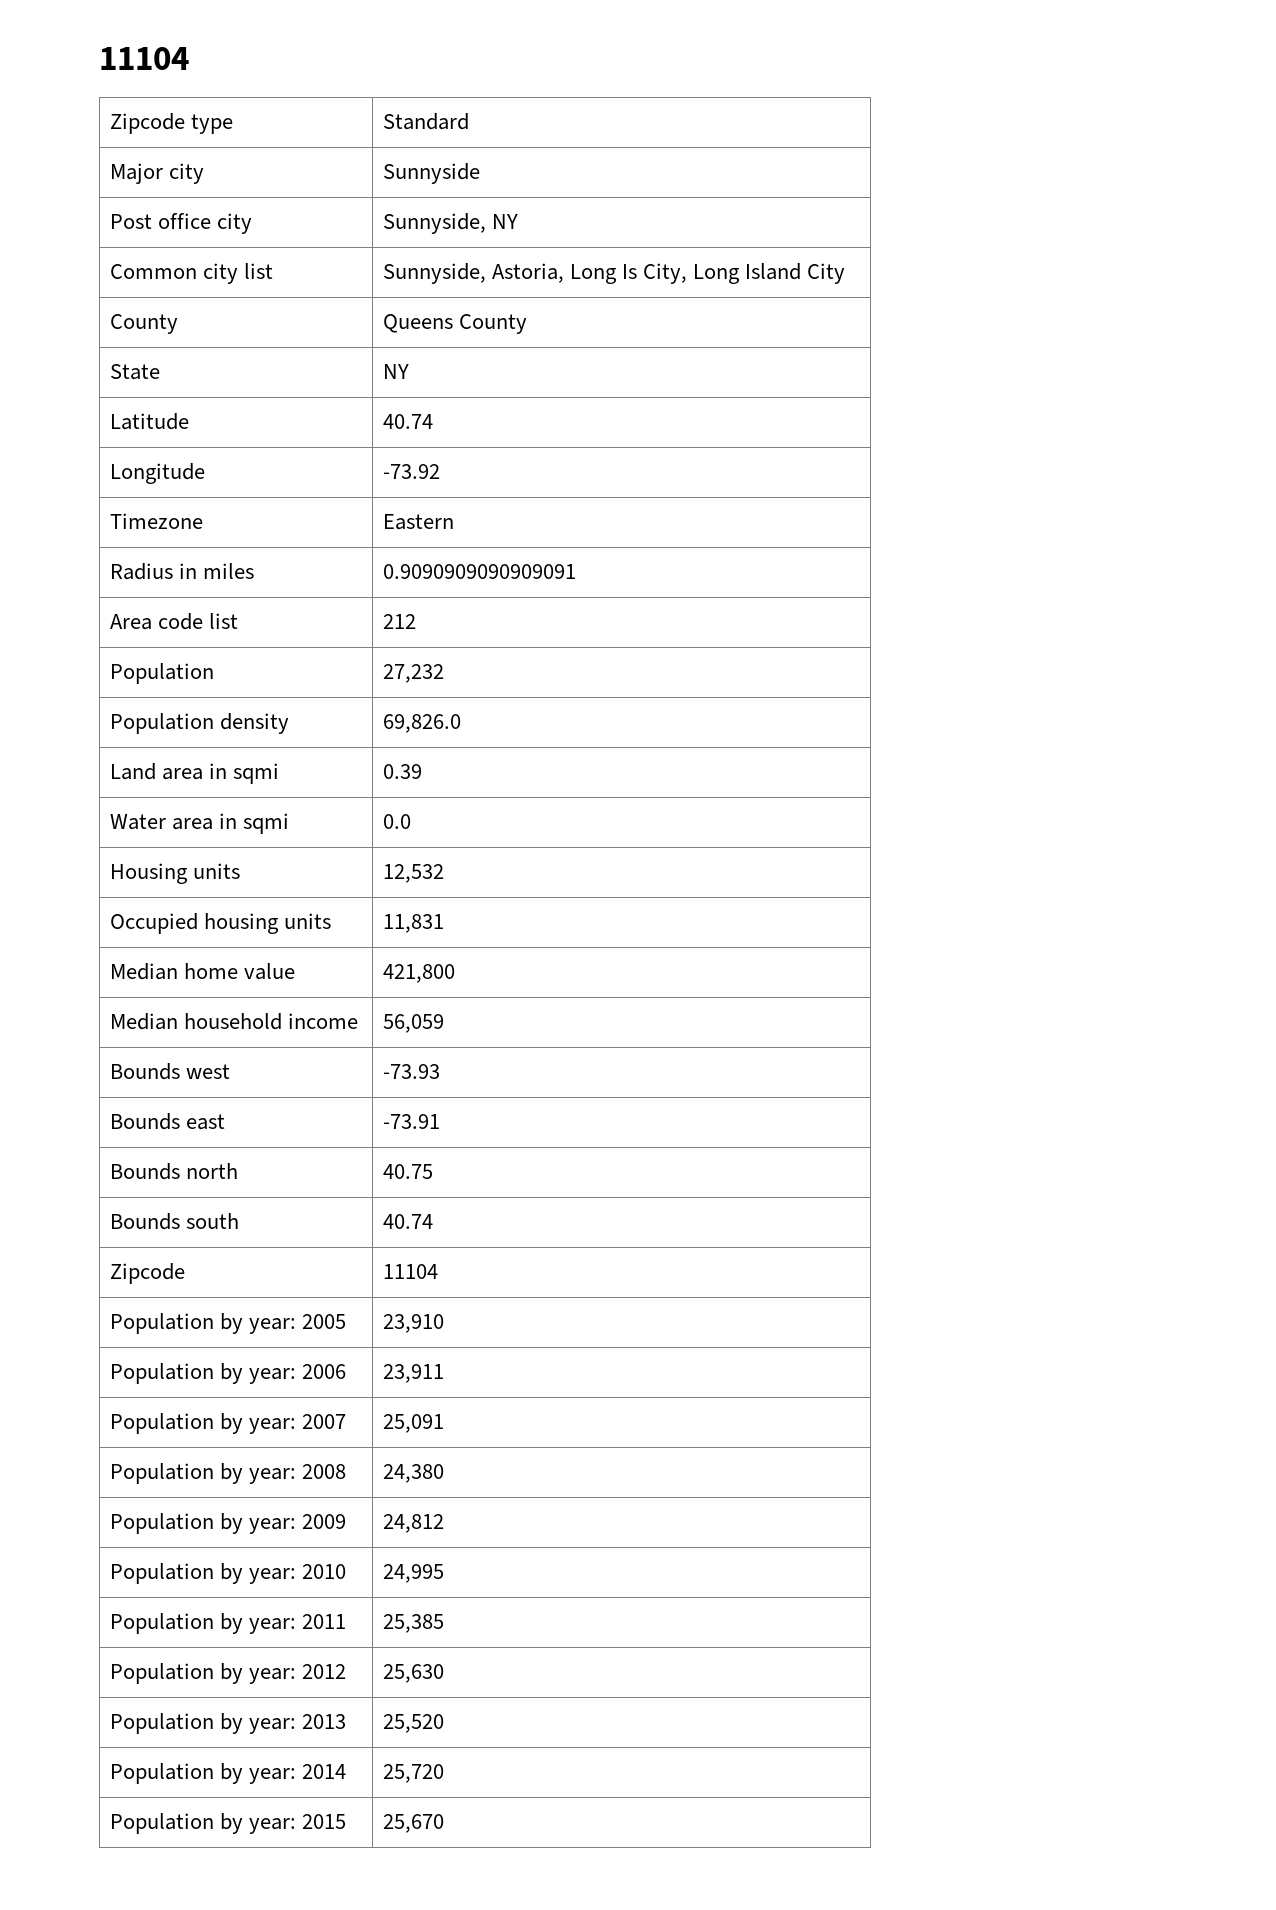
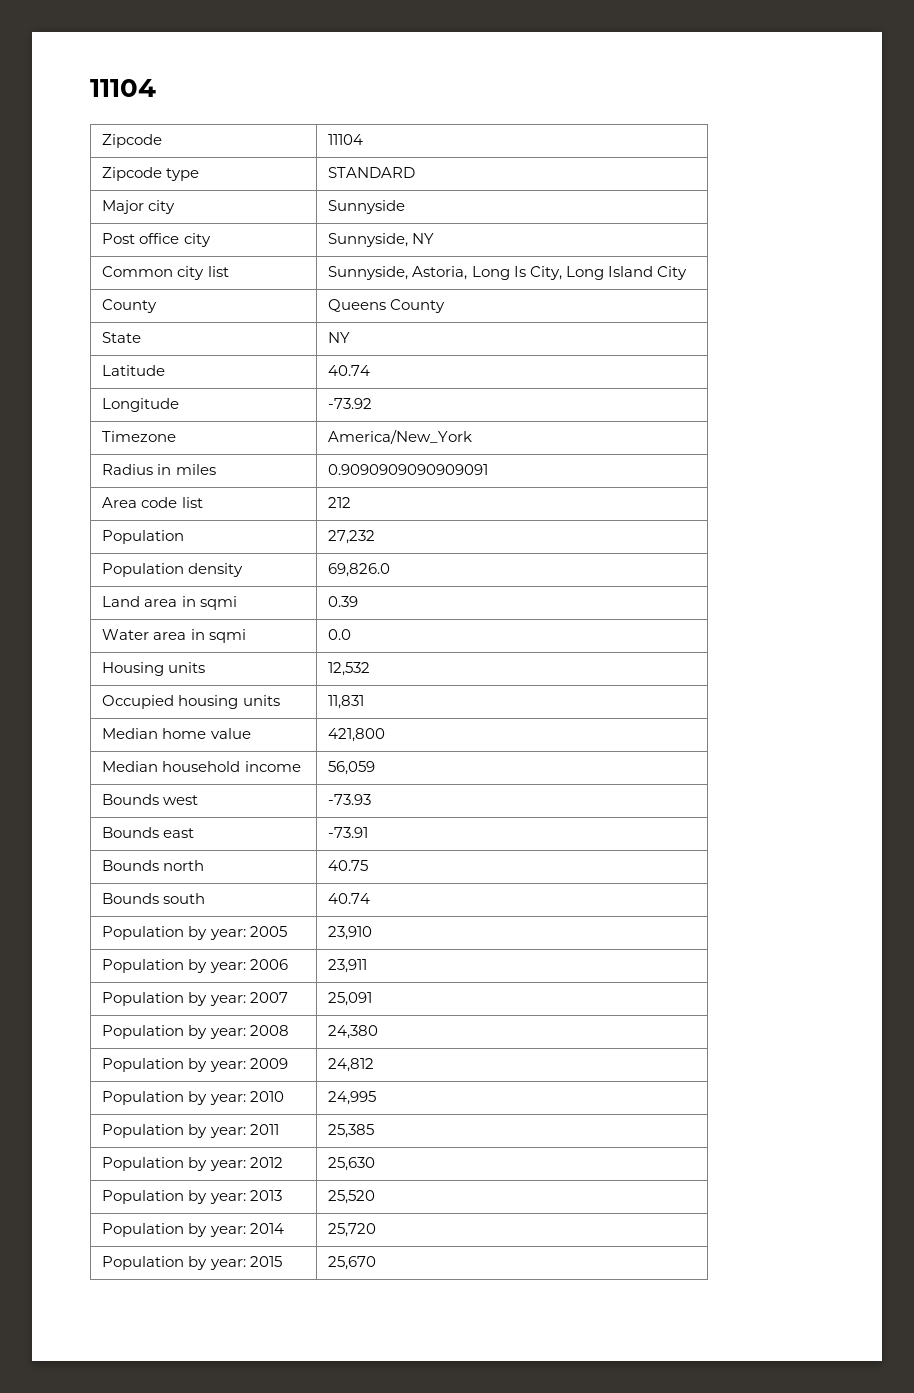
[99,47,189,70] 11104 -> [90,79,156,97] [102,134,163,148] [328,134,364,145] 11104 // Zipcode | 11104
[382,113,469,130] Standard -> [328,167,416,178] STANDARD
[382,514,454,530] Eastern -> [328,429,473,444] America/New_York
[109,1263,185,1284] [382,1264,438,1279] // Zipcode | 11104 -> (371, 898) none

